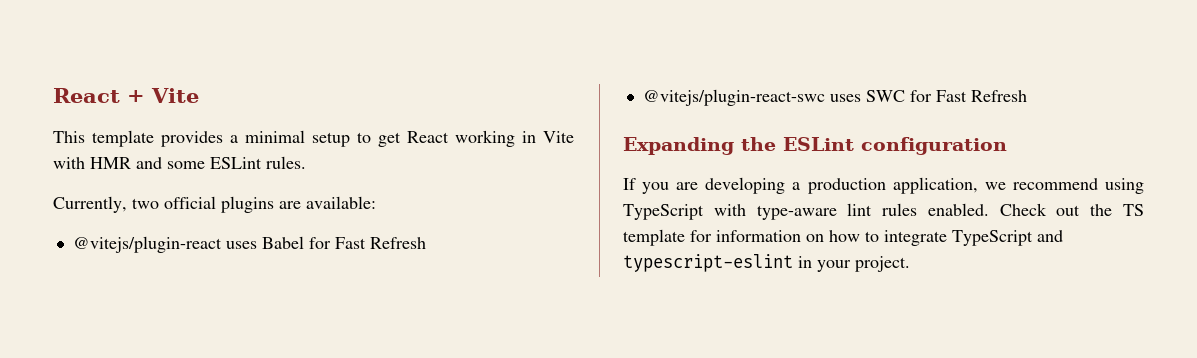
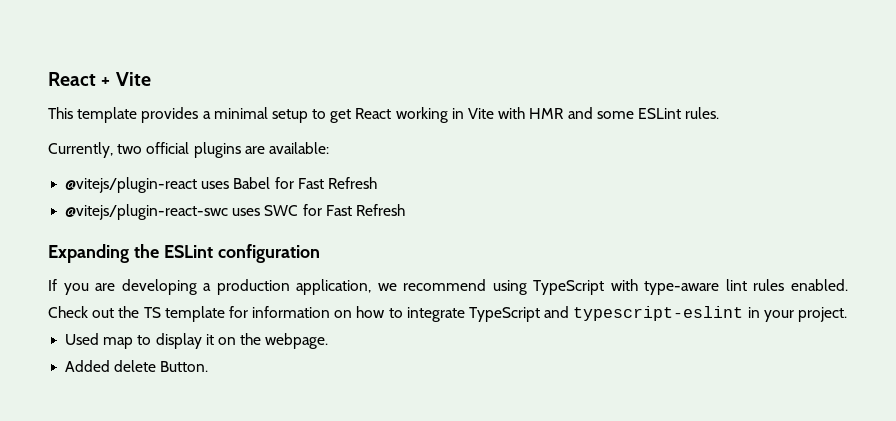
(910, 264) none -> [65,333,329,349] [65,360,209,372] // Used map to display it on the webpage. // Added delete Button.

